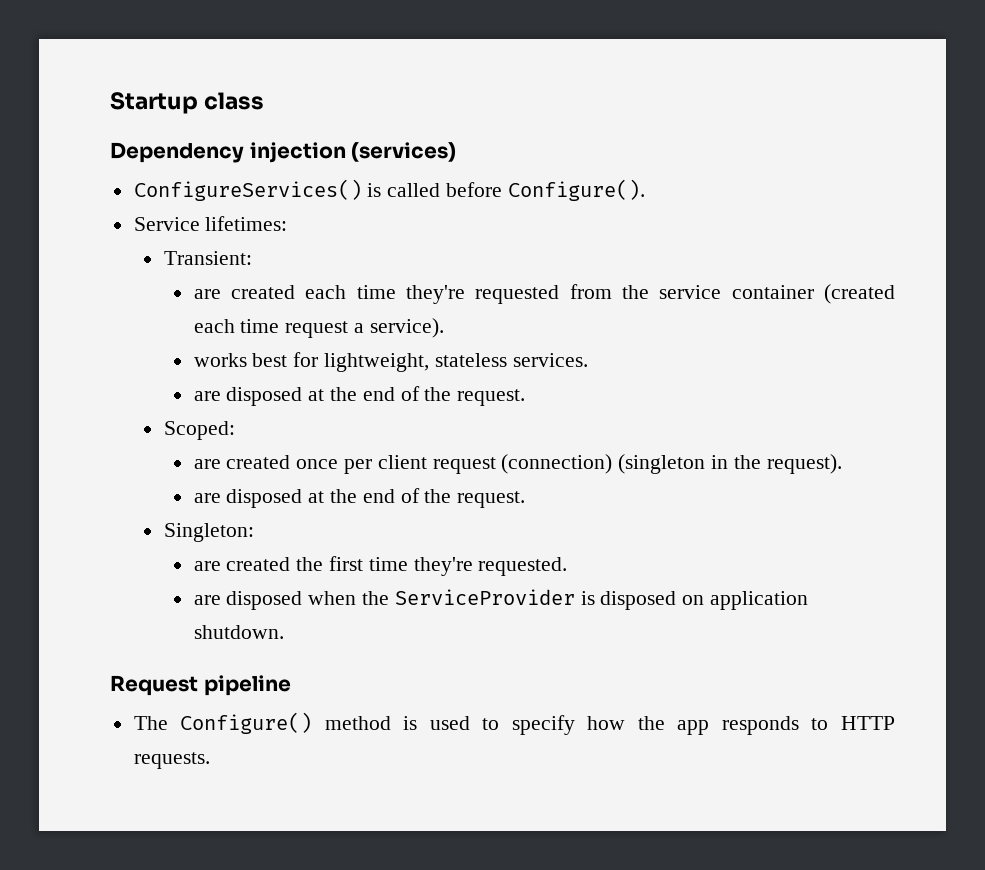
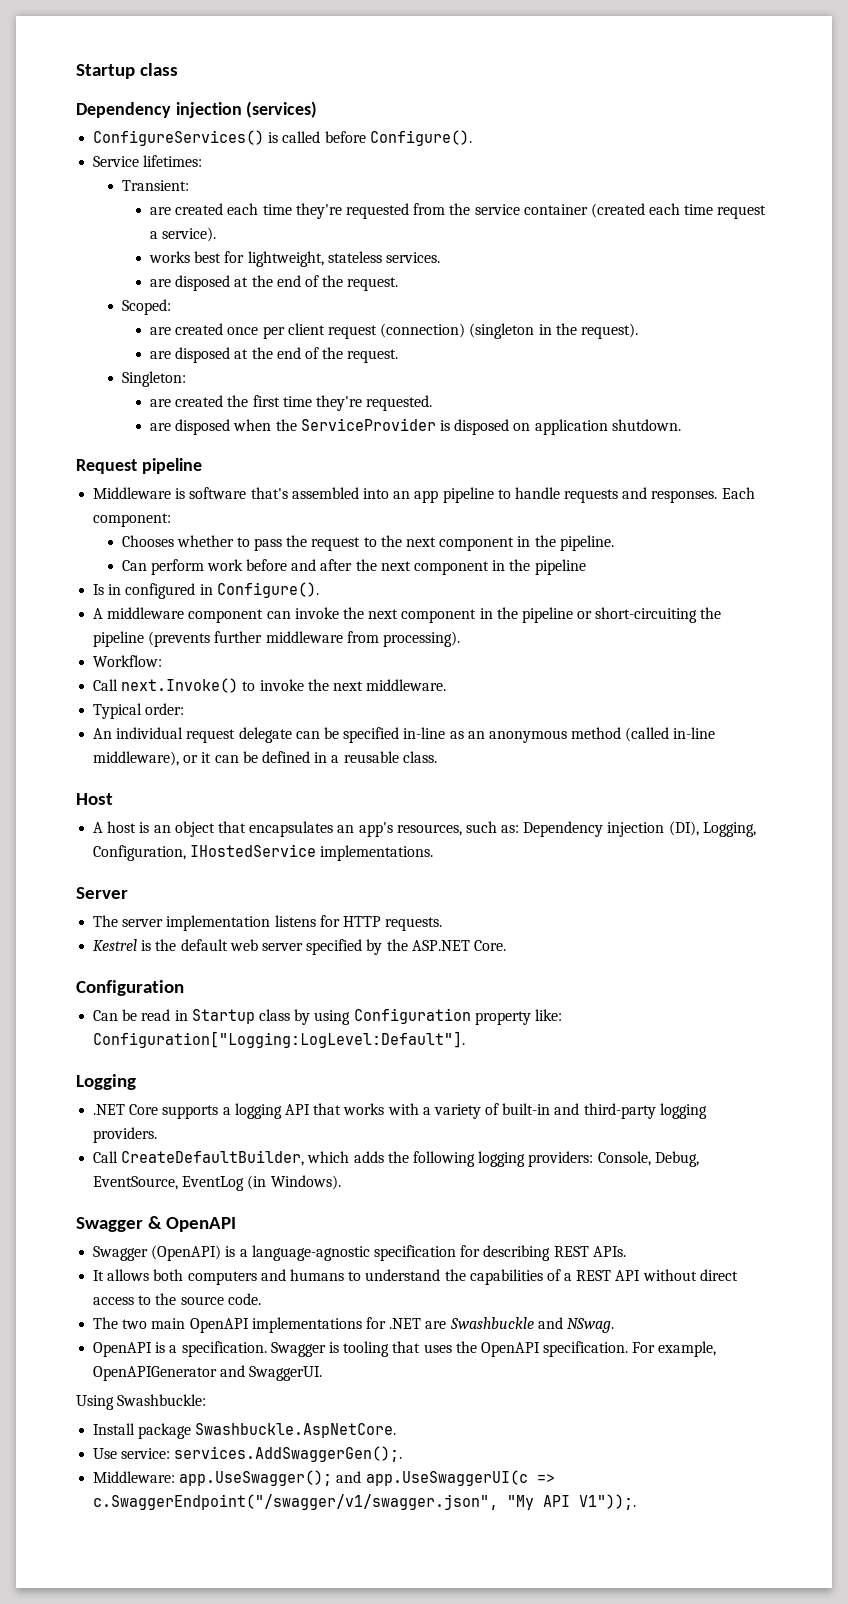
[133,712,895,735] [133,752,210,769] The Configure() method is used to specify how the app responds to HTTP requests. -> [93,487,755,503] [93,513,172,527] [121,535,614,551] [121,559,586,575] [93,582,319,599] [93,607,722,623] [93,631,460,647] [93,655,163,667] [93,678,447,693] [93,703,185,719] [93,727,716,743] [93,751,437,766] [76,793,113,805] [93,821,756,837] [93,844,434,861] [76,887,128,899] [93,915,443,931] [93,939,506,955] [76,980,184,996] [93,1008,562,1025] [93,1031,466,1048] [76,1074,136,1090] [93,1103,707,1119] [93,1127,158,1143] [93,1150,699,1167] [93,1175,341,1191] [76,1216,237,1232] [93,1245,626,1261] [93,1269,738,1285] [93,1293,261,1305] [93,1317,614,1333] [93,1341,717,1357] [93,1365,323,1381] [76,1394,207,1410] [93,1423,397,1439] [93,1446,403,1462] [93,1470,555,1486] [93,1494,637,1510] Middleware is software that's assembled into an app pipeline to handle requests and responses. Each component: // Chooses whether to pass the request to the next component in the pipeline. // Can perform work before and after the next component in the pipeline // Is in configured in Configure(). // A middleware component can invoke the next component in the pipeline or short-circuiting the pipeline (prevents further middleware from processing). // Workflow: // Call next.Invoke() to invoke the next middleware. // Typical order: // An individual request delegate can be specified in-line as an anonymous method (called in-line middleware), or it can be defined in a reusable class. // Host // A host is an object that encapsulates an app's resources, such as: Dependency injection (DI), Logging, Configuration, IHostedService implementations. // Server // The server implementation listens for HTTP requests. // Kestrel is the default web server specified by the ASP.NET Core. // Configuration // Can be read in Startup class by using Configuration property like: Configuration["Logging:LogLevel:Default"]. // Logging // .NET Core supports a logging API that works with a variety of built-in and third-party logging providers. // Call CreateDefaultBuilder, which adds the following logging providers: Console, Debug, EventSource, EventLog (in Windows). // Swagger & OpenAPI // Swagger (OpenAPI) is a language-agnostic specification for describing REST APIs. // It allows both computers and humans to understand the capabilities of a REST API without direct access to the source code. // The two main OpenAPI implementations for .NET are Swashbuckle and NSwag. // OpenAPI is a specification. Swagger is tooling that uses the OpenAPI specification. For example, OpenAPIGenerator and SwaggerUI. // Using Swashbuckle: // Install package Swashbuckle.AspNetCore. // Use service: services.AddSwaggerGen();. // Middleware: app.UseSwagger(); and app.UseSwaggerUI(c => c.SwaggerEndpoint("/swagger/v1/swagger.json", "My API V1"));.

